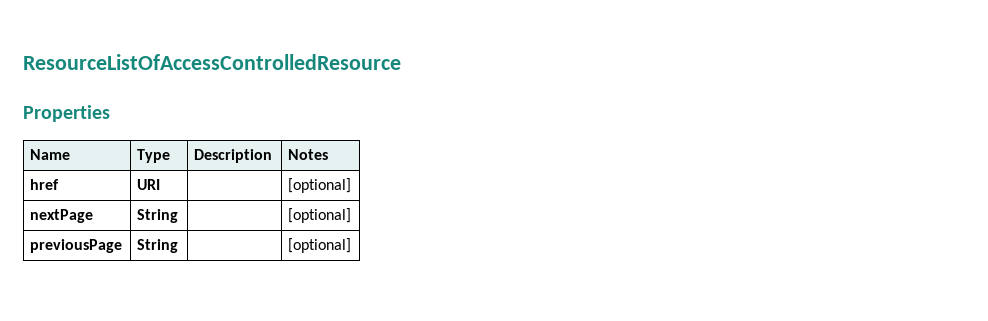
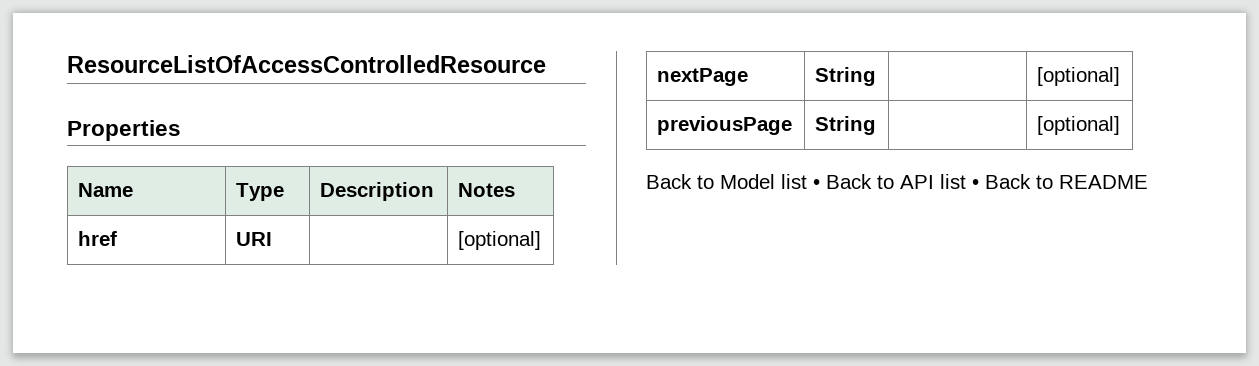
(352, 245) none -> [646,174,1148,189] // Back to Model list • Back to API list • Back to README

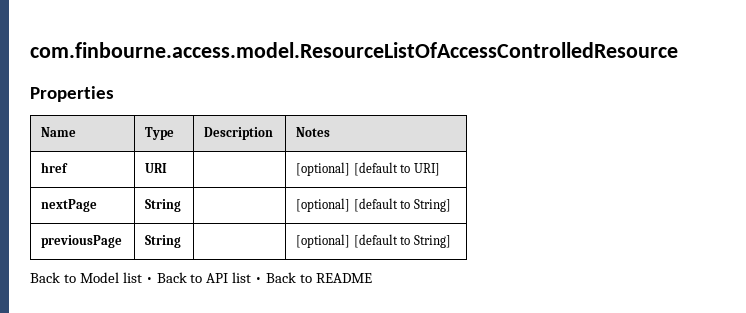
[67,55,546,73] ResourceListOfAccessControlledResource -> [30,42,678,58] com.finbourne.access.model.ResourceListOfAccessControlledResource
(542, 240) none -> [353,162,440,176] [default to URI]
(1121, 76) none -> [353,198,451,212] [default to String]
(1121, 125) none -> [353,234,451,248] [default to String]

